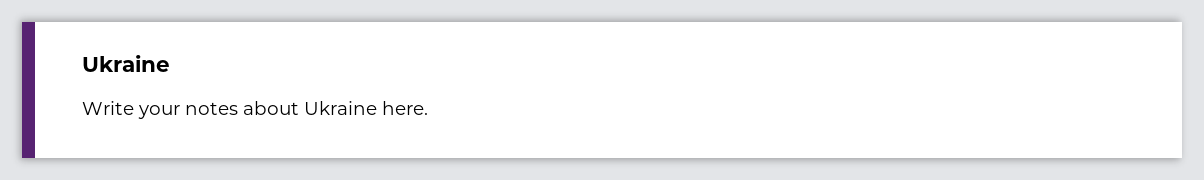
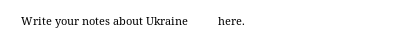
[82,55,170,72] Ukraine // -> (21, 21) none

